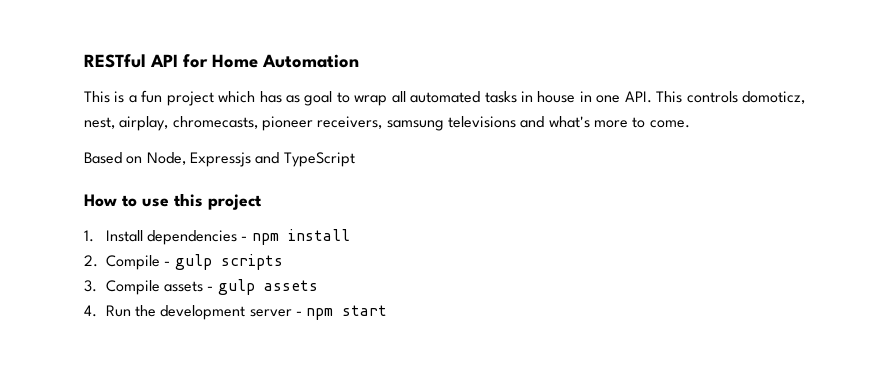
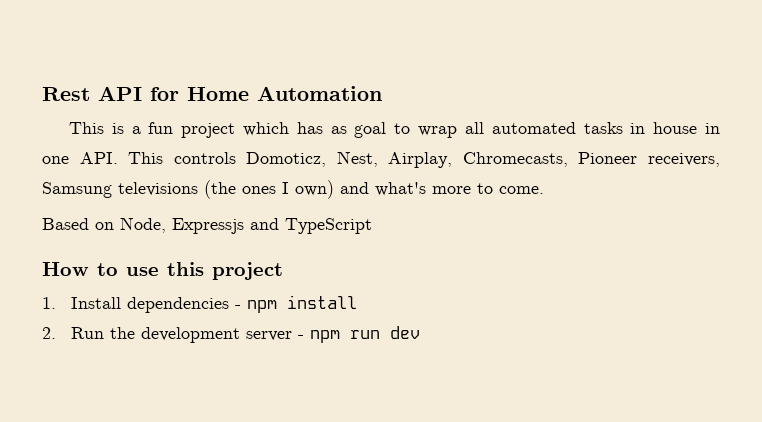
[84,54,146,68] RESTful -> [42,87,90,101] Rest
[742,91,806,104] [84,116,516,131] domoticz, nest, airplay, chromecasts, pioneer receivers, samsung televisions -> [246,151,720,168] [42,180,334,199] Domoticz, Nest, Airplay, Chromecasts, Pioneer receivers, Samsung televisions (the ones I own)
[106,254,283,270] [84,279,318,295] [84,305,97,317] Compile - gulp scripts // 3. Compile assets - gulp assets // 4. -> (56, 333) none
[342,305,388,316] start -> [350,326,421,339] run dev

